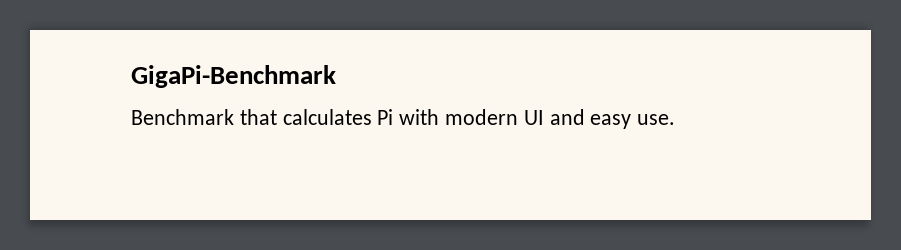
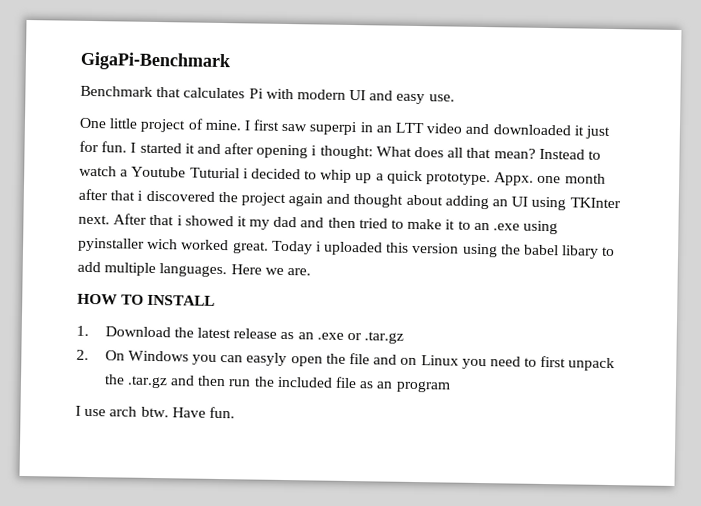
(676, 119) none -> [79,117,610,139] [79,140,601,160] [79,165,606,186] [78,188,621,211] [78,213,559,235] [78,237,616,259] [77,261,311,278] [77,293,216,306] [76,325,405,344] [76,349,616,372] [103,374,451,393] [75,405,235,419] // One little project of mine. I first saw superpi in an LTT video and downloaded it just for fun. I started it and after opening i thought: What does all that mean? Instead to watch a Youtube Tuturial i decided to whip up a quick prototype. Appx. one month after that i discovered the project again and thought about adding an UI using TKInter next. After that i showed it my dad and then tried to make it to an .exe using pyinstaller wich worked great. Today i uploaded this version using the babel libary to add multiple languages. Here we are. // HOW TO INSTALL // 1. Download the latest release as an .exe or .tar.gz // 2. On Windows you can easyly open the file and on Linux you need to first unpack the .tar.gz and then run the included file as an program // I use arch btw. Have fun.

